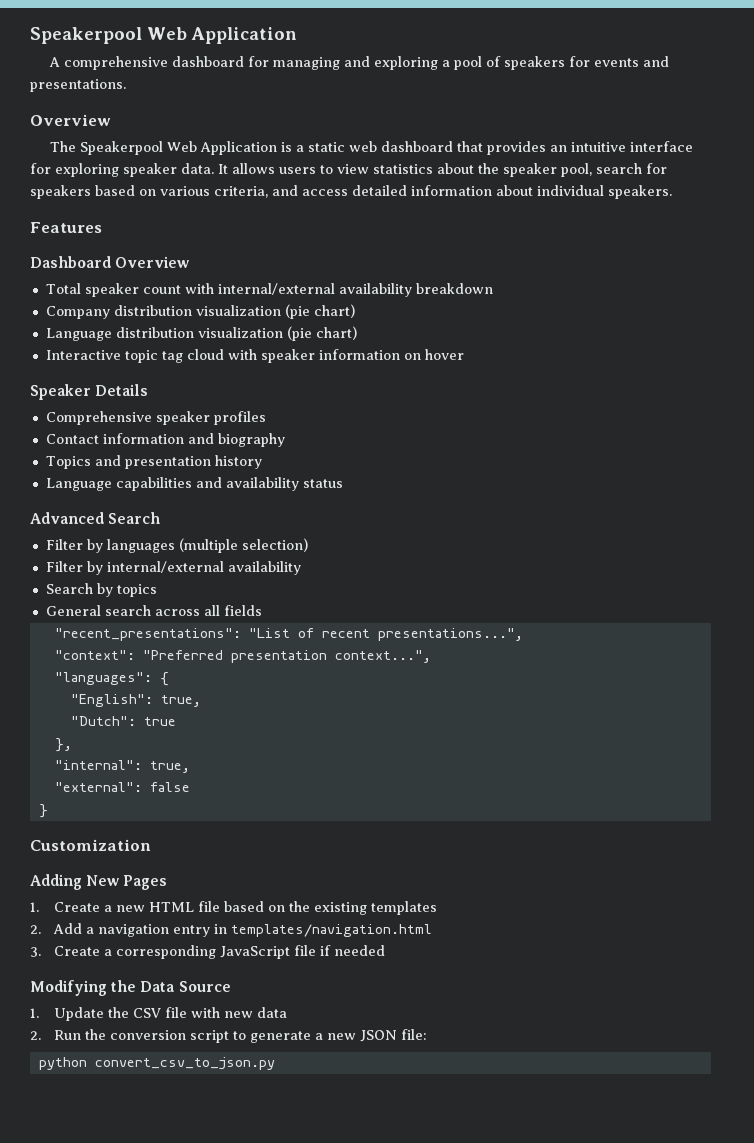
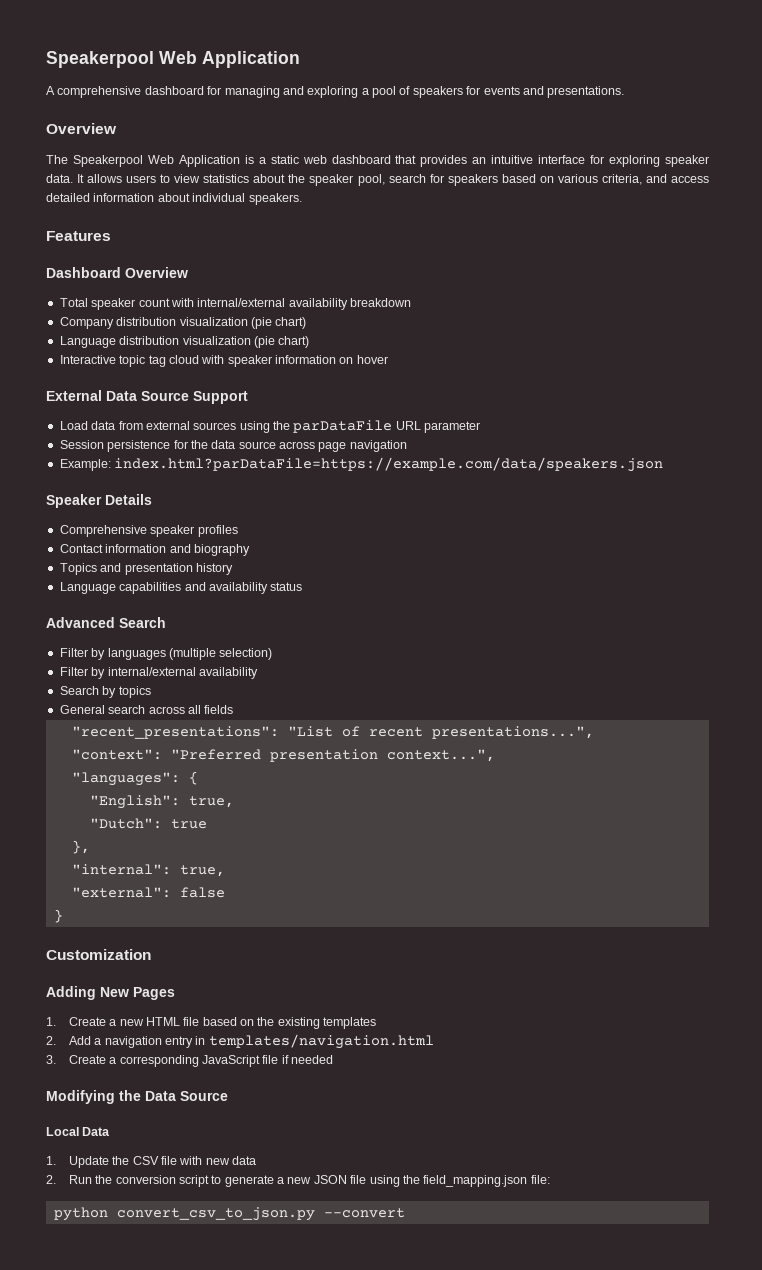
(464, 354) none -> [46,390,248,404] [59,420,481,433] [59,440,407,452] [59,457,664,472] // External Data Source Support // Load data from external sources using the parDataFile URL parameter // Session persistence for the data source across page navigation // Example: index.html?parDataFile=https://example.com/data/speakers.json
(231, 986) none -> [46,1127,111,1136] // Local Data
(398, 1036) none -> [350,1175,528,1187] file using the field_mapping.json
(275, 1063) none -> [323,1208,405,1218] --convert

